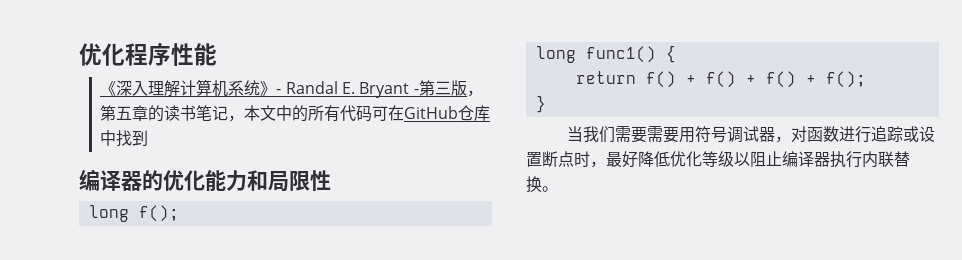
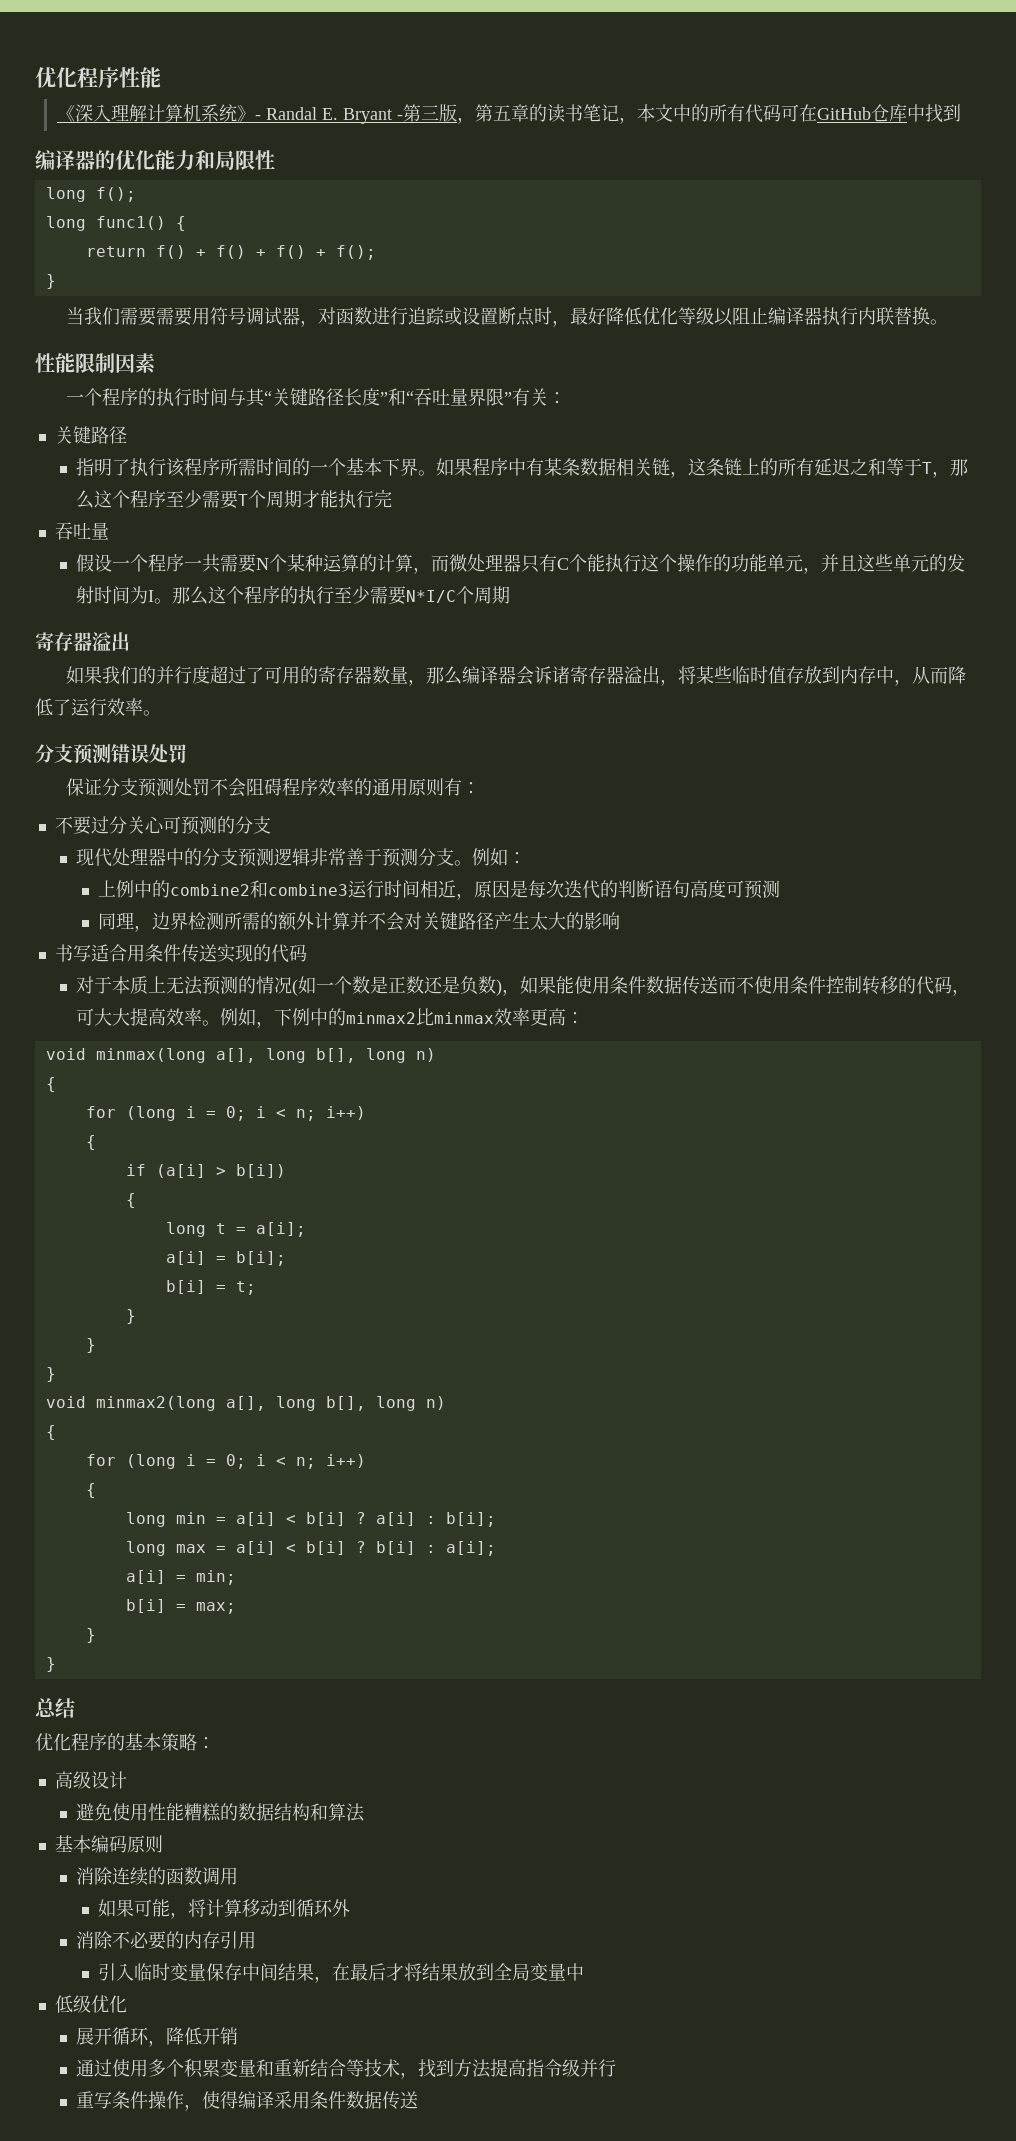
(558, 189) none -> [35,353,156,373] [65,388,566,407] [54,426,127,444] [76,458,969,478] [76,489,393,509] [54,522,109,540] [76,554,966,574] [76,586,511,605] [35,632,130,651] [65,665,966,686] [35,698,161,716] [35,744,187,764] [65,778,480,797] [54,816,271,835] [76,848,527,867] [98,880,781,900] [98,912,621,932] [54,944,307,963] [76,976,971,996] [76,1008,585,1028] [45,1048,436,1063] [45,1077,56,1092] [85,1106,366,1121] [85,1135,96,1150] [125,1164,286,1178] [125,1193,136,1208] [165,1222,306,1237] [165,1251,286,1266] [165,1280,256,1295] [125,1309,136,1324] [85,1338,96,1353] [45,1367,56,1382] [45,1396,446,1411] [45,1425,56,1440] [85,1454,366,1469] [85,1483,96,1498] [125,1512,496,1527] [125,1541,496,1556] [125,1570,236,1585] [125,1599,236,1614] [85,1628,96,1643] [45,1657,56,1672] [35,1698,75,1718] [35,1733,215,1751] [54,1771,127,1789] [76,1803,366,1822] [54,1835,163,1853] [76,1867,239,1886] [98,1899,351,1919] [76,1931,257,1950] [98,1963,585,1983] [54,1995,127,2013] [76,2027,239,2047] [76,2059,617,2079] [76,2091,419,2111] // 性能限制因素 // 一个程序的执行时间与其“关键路径长度”和“吞吐量界限”有关： // 关键路径 // 指明了执行该程序所需时间的一个基本下界。如果程序中有某条数据相关链，这条链上的所有延迟之和等于T，那么这个程序至少需要T个周期才能执行完 // 吞吐量 // 假设一个程序一共需要N个某种运算的计算，而微处理器只有C个能执行这个操作的功能单元，并且这些单元的发射时间为I。那么这个程序的执行至少需要N*I/C个周期 // 寄存器溢出 // 如果我们的并行度超过了可用的寄存器数量，那么编译器会诉诸寄存器溢出，将某些临时值存放到内存中，从而降低了运行效率。 // 分支预测错误处罚 // 保证分支预测处罚不会阻碍程序效率的通用原则有： // 不要过分关心可预测的分支 // 现代处理器中的分支预测逻辑非常善于预测分支。例如： // 上例中的combine2和combine3运行时间相近，原因是每次迭代的判断语句高度可预测 // 同理，边界检测所需的额外计算并不会对关键路径产生太大的影响 // 书写适合用条件传送实现的代码 // 对于本质上无法预测的情况(如一个数是正数还是负数)，如果能使用条件数据传送而不使用条件控制转移的代码，可大大提高效率。例如，下例中的minmax2比minmax效率更高： // void minmax(long a[], long b[], long n) // { // for (long i = 0; i < n; i++) // { // if (a[i] > b[i]) // { // long t = a[i]; // a[i] = b[i]; // b[i] = t; // } // } // } // void minmax2(long a[], long b[], long n) // { // for (long i = 0; i < n; i++) // { // long min = a[i] < b[i] ? a[i] : b[i]; // long max = a[i] < b[i] ? b[i] : a[i]; // a[i] = min; // b[i] = max; // } // } // 总结 // 优化程序的基本策略： // 高级设计 // 避免使用性能糟糕的数据结构和算法 // 基本编码原则 // 消除连续的函数调用 // 如果可能，将计算移动到循环外 // 消除不必要的内存引用 // 引入临时变量保存中间结果，在最后才将结果放到全局变量中 // 低级优化 // 展开循环，降低开销 // 通过使用多个积累变量和重新结合等技术，找到方法提高指令级并行 // 重写条件操作，使得编译采用条件数据传送

